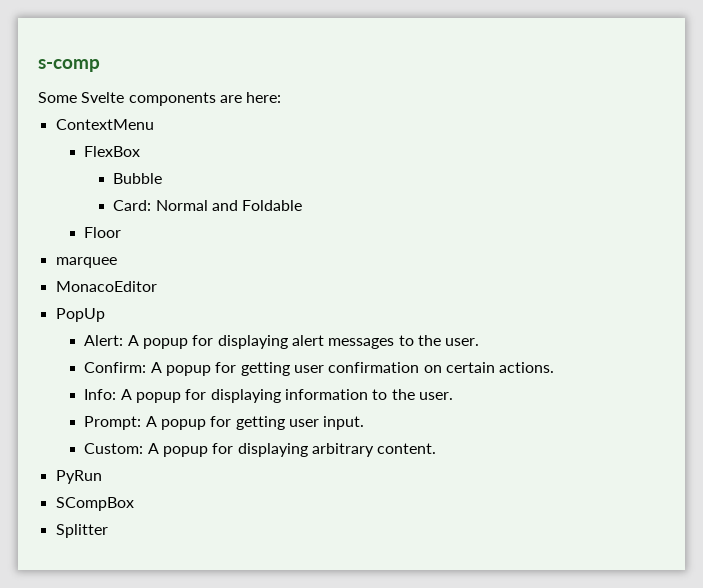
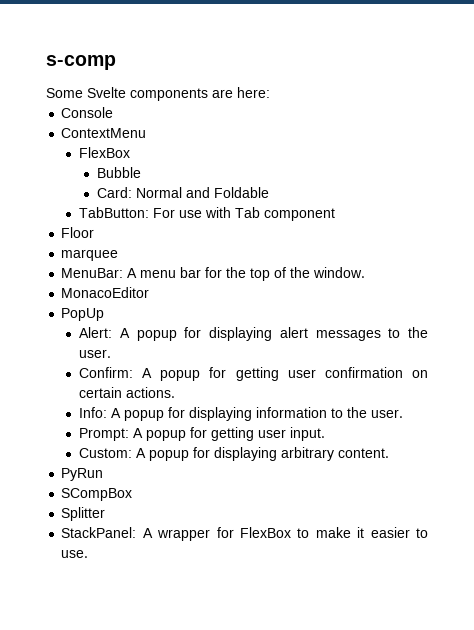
(282, 97) none -> [61,107,114,118] // Console
[84,227,122,238] [55,257,117,268] Floor // marquee -> [79,207,336,221] [61,227,95,238] [61,249,119,261] [61,267,366,281] TabButton: For use with Tab component // Floor // marquee // MenuBar: A menu bar for the top of the window.
(108, 531) none -> [61,527,428,541] [61,550,89,558] // StackPanel: A wrapper for FlexBox to make it easier to use.

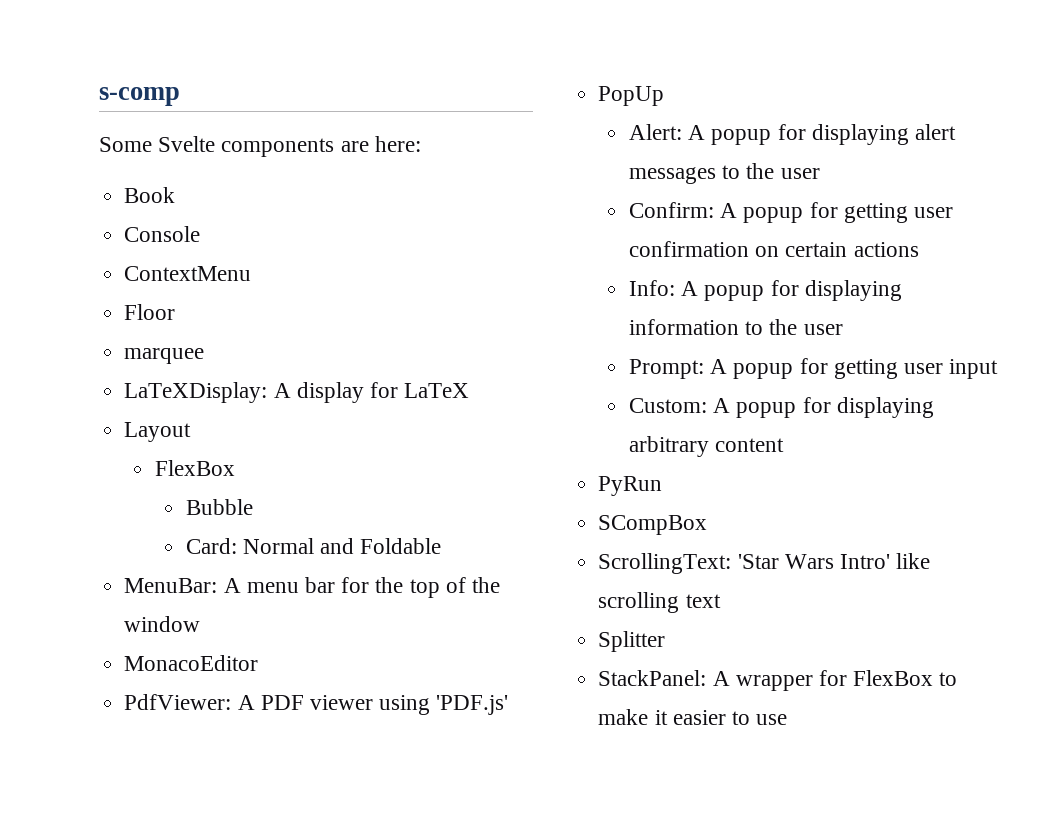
(270, 92) none -> [124,187,176,203] // Book
(147, 133) none -> [124,304,176,320] [124,348,205,364] [124,382,470,403] [124,422,192,442] // Floor // marquee // LaTeXDisplay: A display for LaTeX // Layout
[79,207,336,221] [61,227,95,238] [61,249,119,261] // TabButton: For use with Tab component // Floor // marquee -> (442, 546) none
[313,267,366,278] window. -> [124,616,201,632] window
(150, 292) none -> [124,694,509,715] // PdfViewer: A PDF viewer using 'PDF.js'
[79,349,112,358] user. -> [780,168,820,179] user
[126,387,176,398] actions. -> [853,242,919,257] actions
[371,409,404,418] user. -> [803,324,843,335] user
[290,427,326,441] input. -> [949,359,999,379] input
[338,448,390,458] content. -> [715,438,785,452] content
(133, 494) none -> [598,553,931,574] [598,592,721,613] // ScrollingText: 'Star Wars Intro' like scrolling text
[61,550,89,558] use. -> [756,714,788,725] use

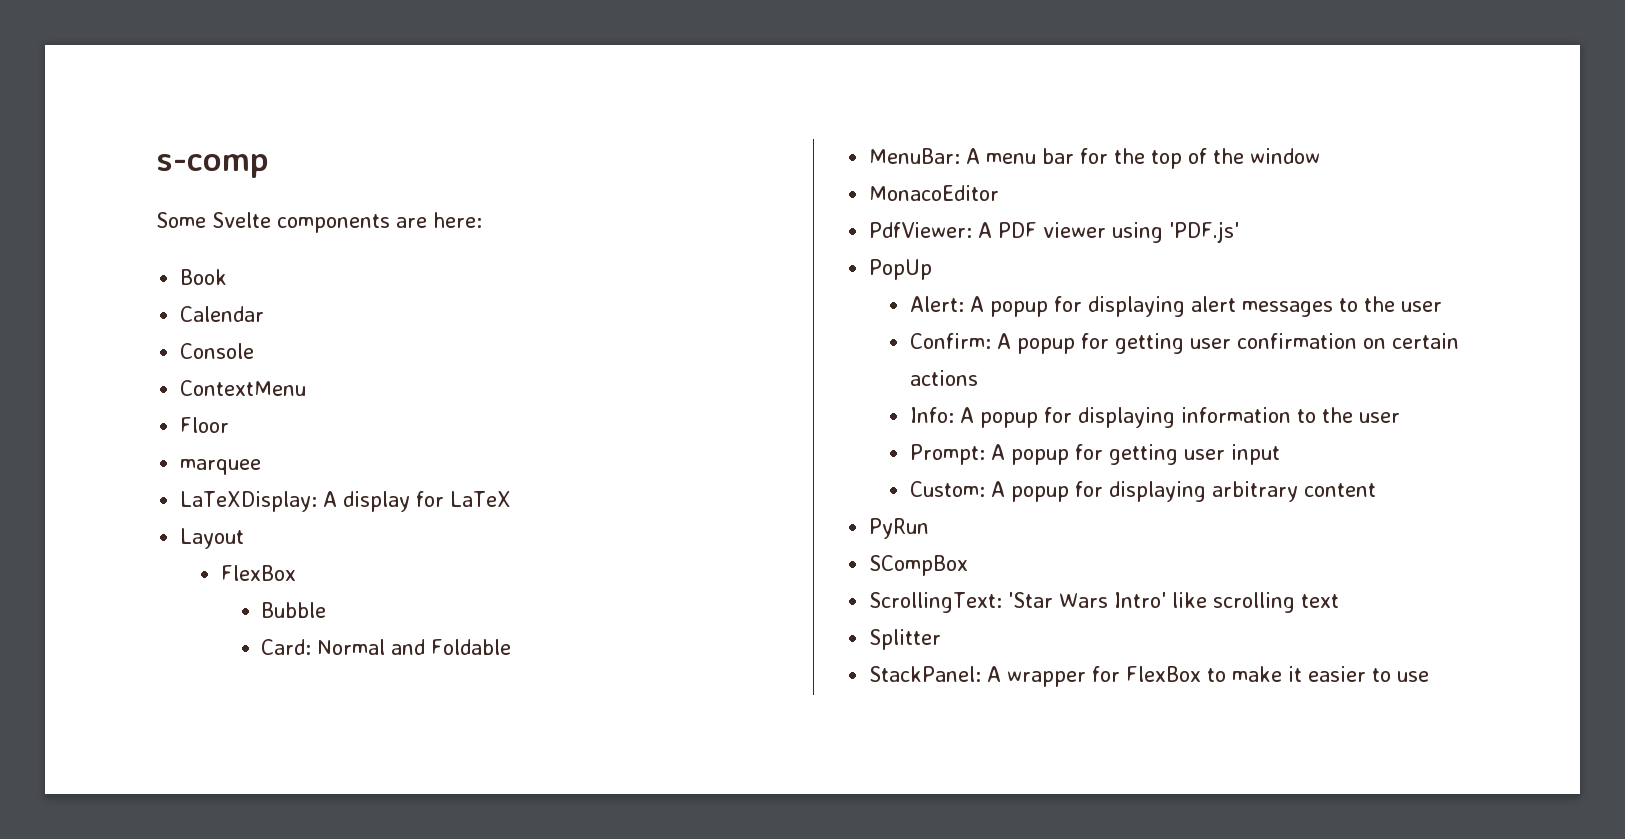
(176, 195) none -> [180,306,265,322] // Calendar

